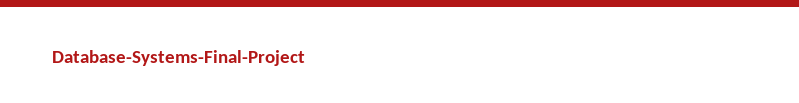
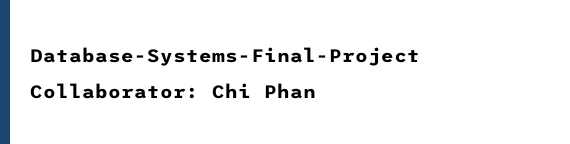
(305, 58) none -> [30,83,316,99] // Collaborator: Chi Phan

